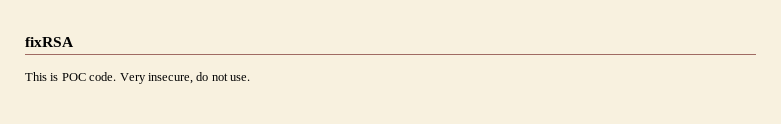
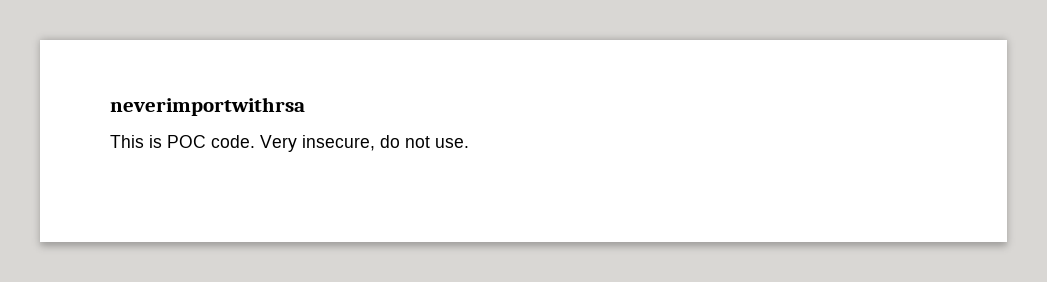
[25,37,74,47] fixRSA -> [110,97,305,116] neverimportwithrsa

